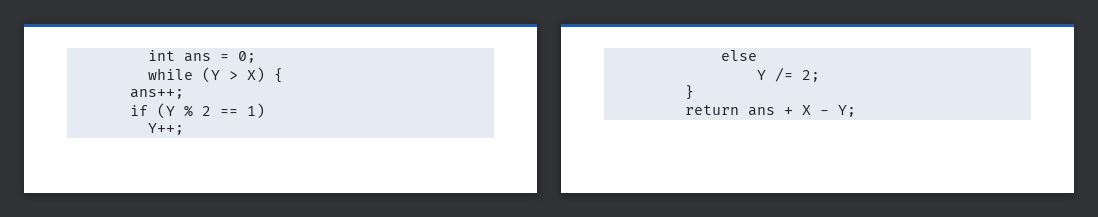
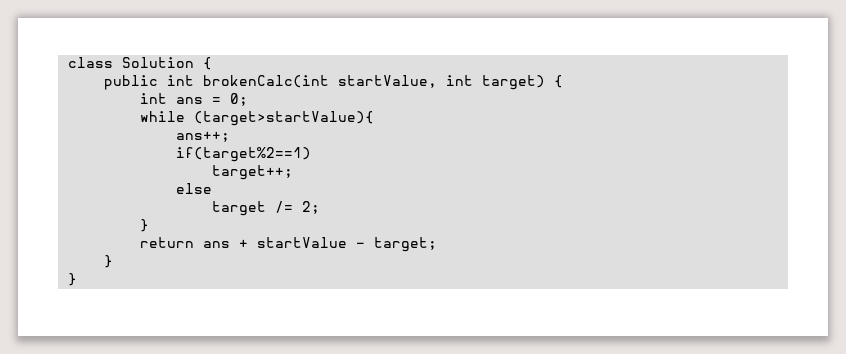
(147, 55) none -> [68,57,213,70] [104,75,564,90] class Solution { // public int brokenCalc(int startValue, int target) { //
[201,67,283,83] [129,89,184,99] [129,103,265,119] [147,123,184,135] (Y > X) { // ans++; // if (Y % 2 == 1) // Y++; -> [194,111,375,126] [176,131,231,142] [176,147,312,162] [212,165,294,180] (target>startValue){ // ans++; // if(target%2==1) // target++;
[756,70,766,80] Y -> [212,201,267,216] target
[801,105,856,117] X - Y; -> [257,237,438,252] [104,255,114,268] [68,273,78,286] startValue - target; // } // }

